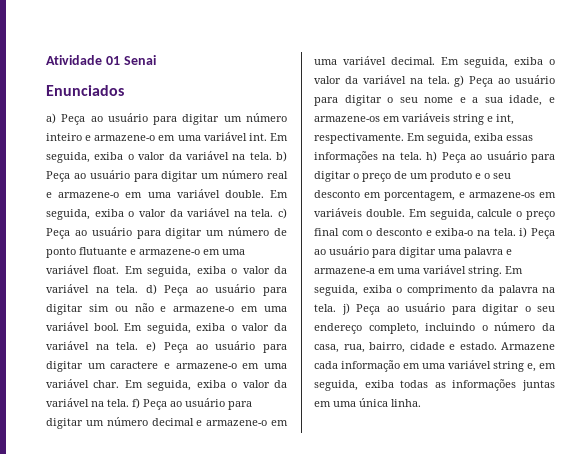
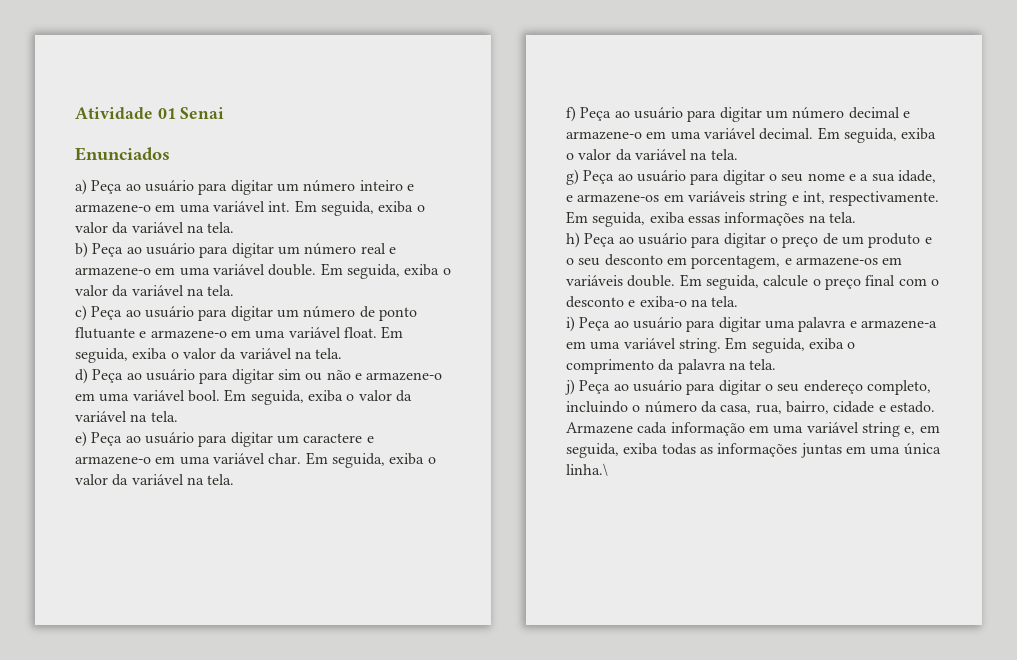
(272, 156) none -> (235, 227) //
(274, 213) none -> (235, 290) //
(139, 289) none -> (343, 353) //
(139, 346) none -> (178, 416) //
(129, 403) none -> (235, 479) //
(450, 80) none -> (738, 154) //
(422, 156) none -> (856, 217) //
(516, 232) none -> (739, 301) //
(336, 308) none -> (777, 364) //
[391,399,421,407] linha. -> [566,463,608,476] linha.\

